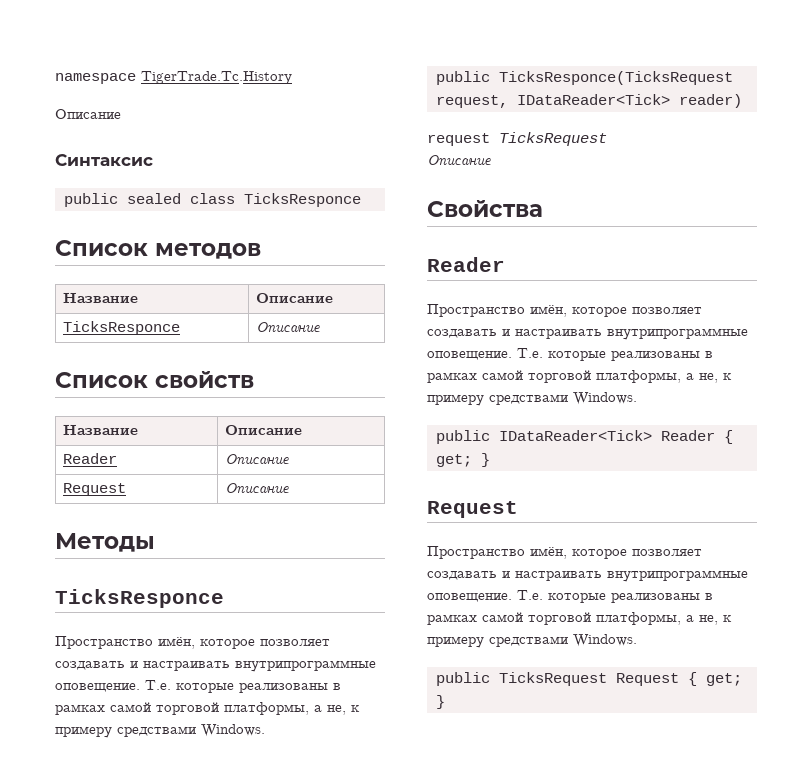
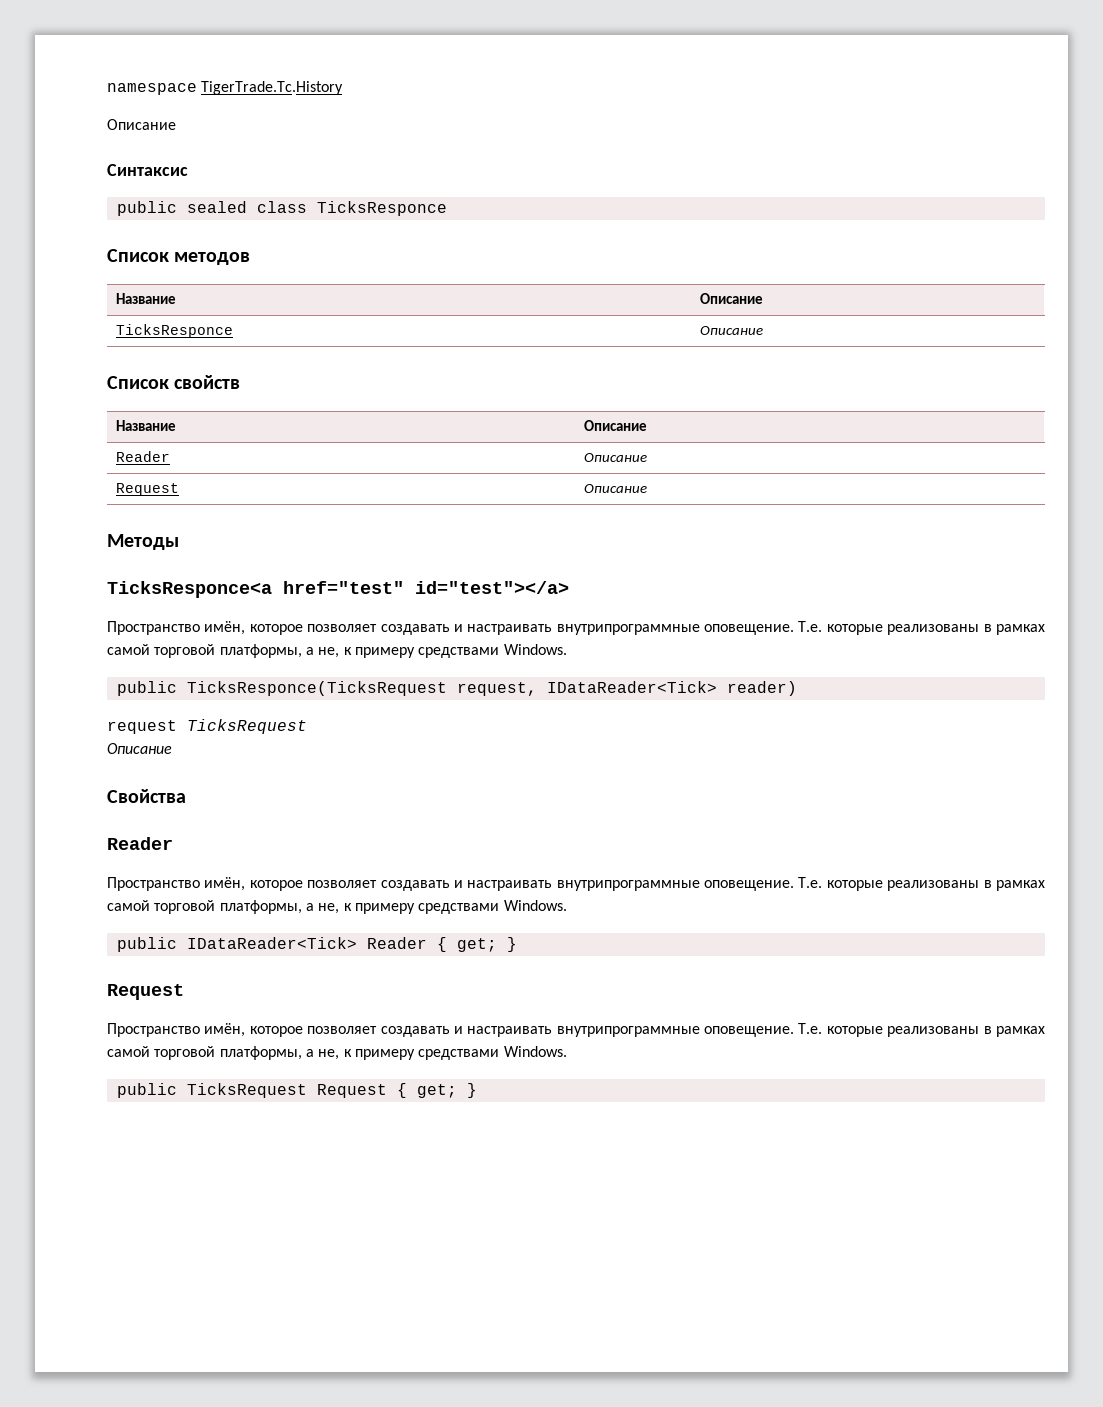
[55,589,224,608] TicksResponce -> [107,581,569,598] TicksResponce<a href="test" id="test"></a>

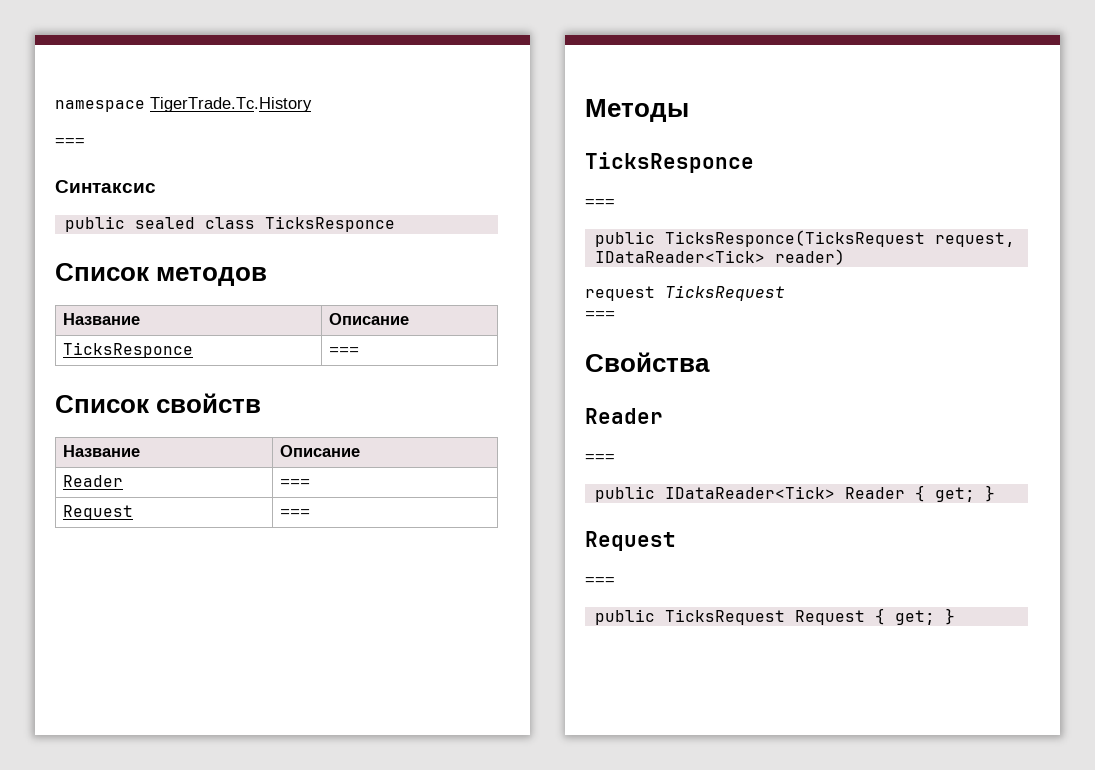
[107,119,176,130] Описание -> [55,138,85,146] ===
[699,326,763,335] Описание -> [328,347,359,355] ===
[583,453,647,462] Описание -> [279,479,310,487] ===
[583,484,647,493] Описание -> [279,509,310,517] ===
[107,581,569,598] [107,621,1045,635] [107,644,567,658] TicksResponce<a href="test" id="test"></a> // Пространство имён, которое позволяет создавать и настраивать внутрипрограммные оповещение. Т.е. которые реализованы в рамках самой торговой платформы, а не, к примеру средствами Windows. -> [585,152,754,173] [585,199,615,207] TicksResponce // ===
[107,743,172,754] Описание -> [585,311,615,319] ===
[107,877,1045,891] [107,900,567,914] Пространство имён, которое позволяет создавать и настраивать внутрипрограммные оповещение. Т.е. которые реализованы в рамках самой торговой платформы, а не, к примеру средствами Windows. -> [585,454,615,462] ===
[107,1023,1045,1037] [107,1046,567,1060] Пространство имён, которое позволяет создавать и настраивать внутрипрограммные оповещение. Т.е. которые реализованы в рамках самой торговой платформы, а не, к примеру средствами Windows. -> [585,577,615,585] ===

